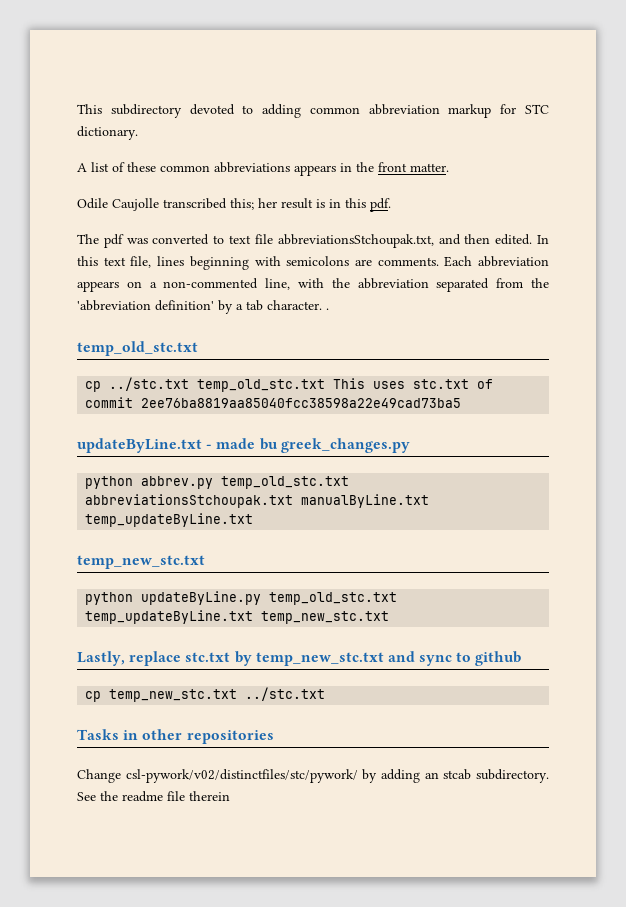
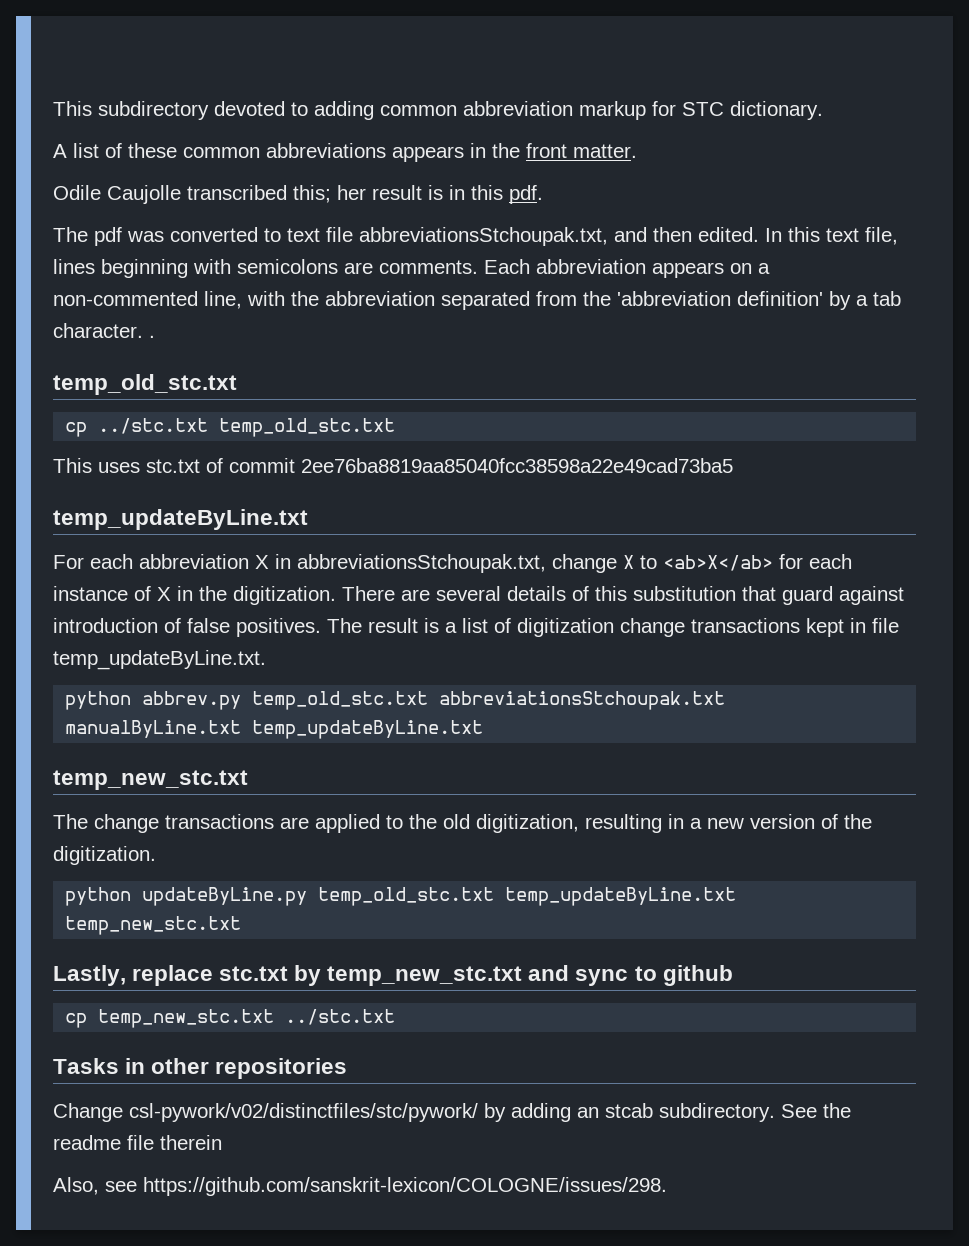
(326, 385) none -> (396, 427) //
[77,438,410,453] updateByLine.txt - made bu greek_changes.py -> [53,509,308,530] [53,554,852,573] [53,586,904,605] [53,618,899,637] [53,650,266,670] temp_updateByLine.txt // For each abbreviation X in abbreviationsStchoupak.txt, change X to <ab>X</ab> for each instance of X in the digitization. There are several details of this substitution that guard against introduction of false positives. The result is a list of digitization change transactions kept in file temp_updateByLine.txt.
(205, 562) none -> [53,814,872,833] [53,846,156,865] // The change transactions are applied to the old digitization, resulting in a new version of the digitization.
(230, 796) none -> [53,1177,667,1196] // Also, see https://github.com/sanskrit-lexicon/COLOGNE/issues/298.

